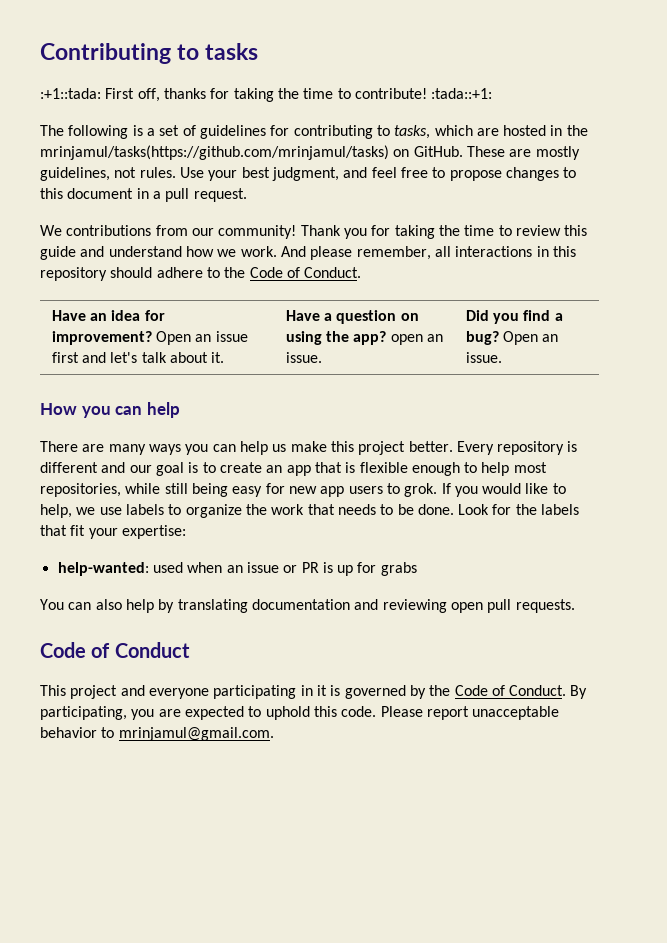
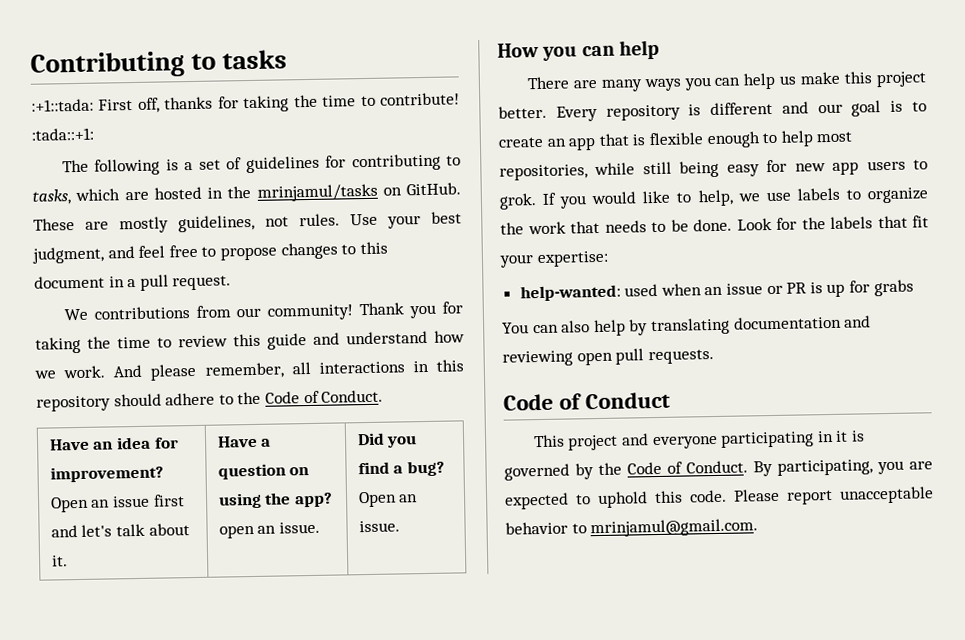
[40,145,389,160] mrinjamul/tasks(https://github.com/mrinjamul/tasks) -> [256,183,378,202] mrinjamul/tasks

